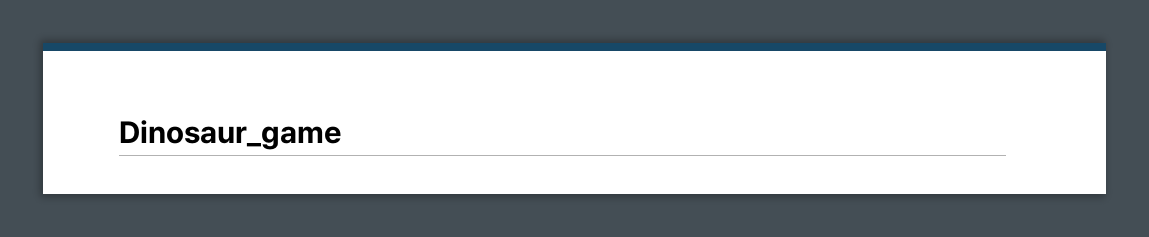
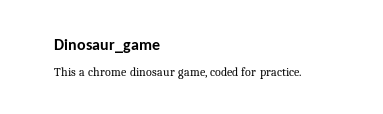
(342, 135) none -> [54,67,301,79] // This a chrome dinosaur game, coded for practice.

